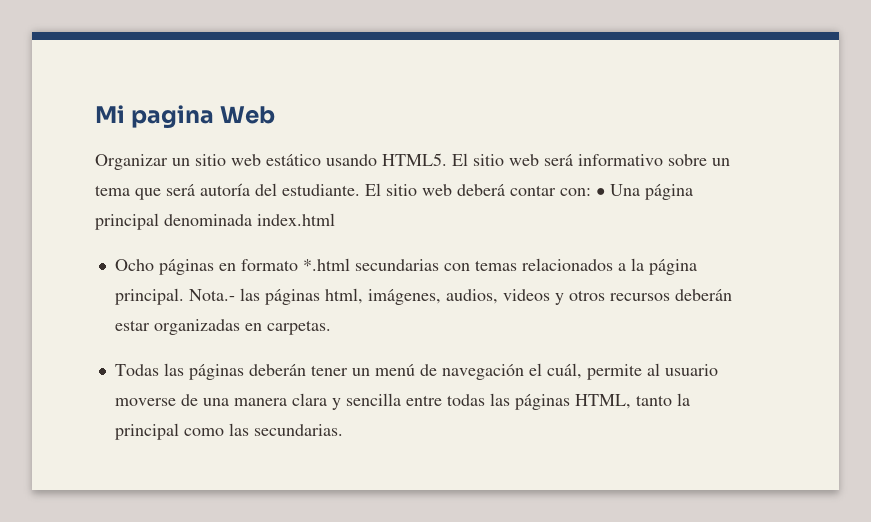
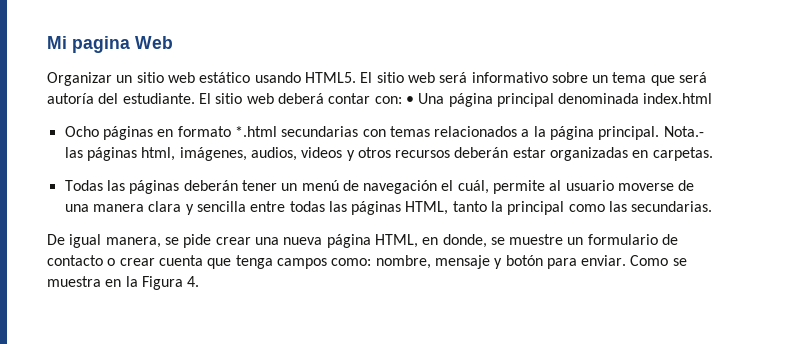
(343, 430) none -> [47,234,679,248] [47,255,687,269] [47,276,200,290] // De igual manera, se pide crear una nueva página HTML, en donde, se muestre un formulario de contacto o crear cuenta que tenga campos como: nombre, mensaje y botón para enviar. Como se muestra en la Figura 4.

